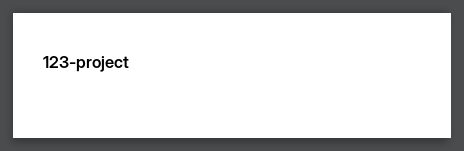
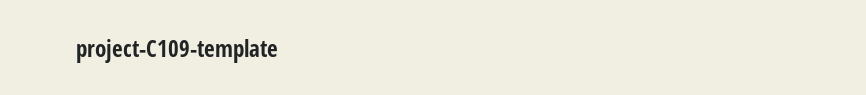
[43,56,129,72] 123-project -> [76,39,278,63] project-C109-template

